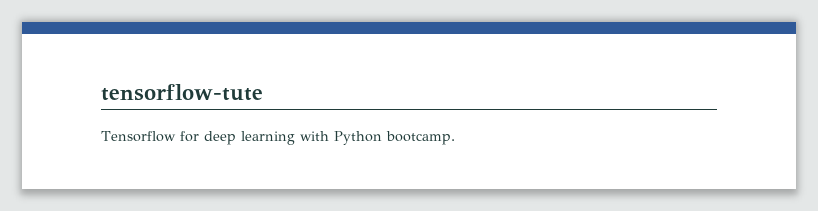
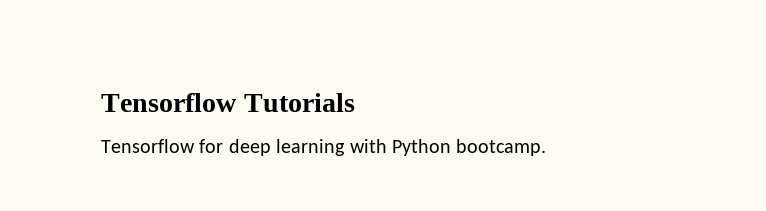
[101,84,263,101] tensorflow-tute -> [101,93,355,112] Tensorflow Tutorials

